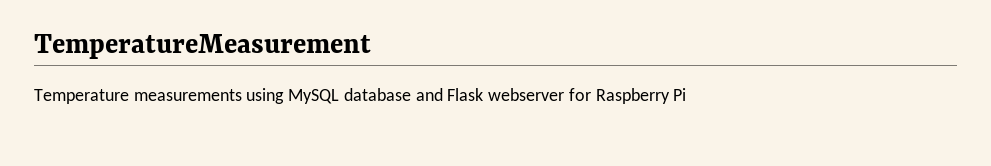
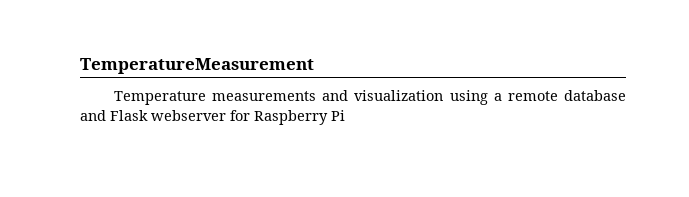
[246,88,340,104] using MySQL -> [322,90,558,105] and visualization using a remote

